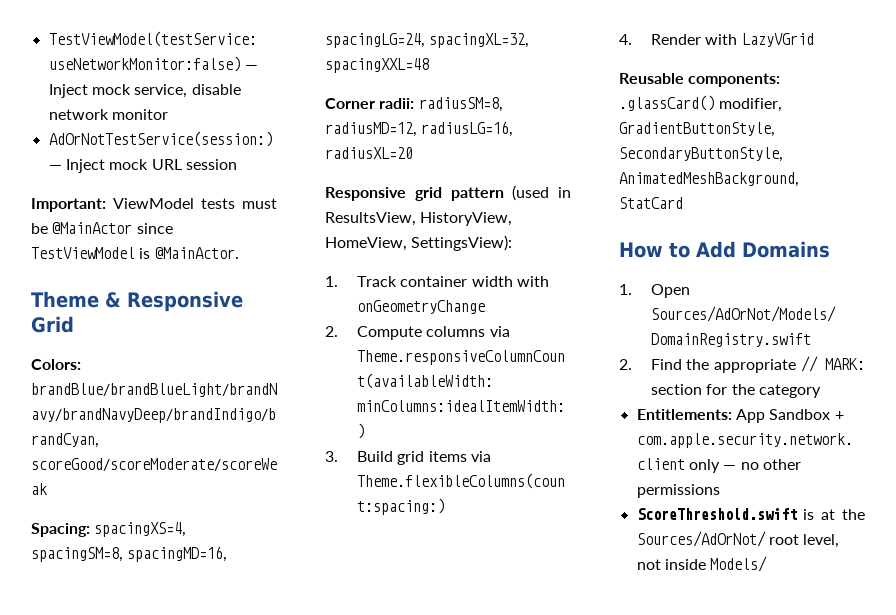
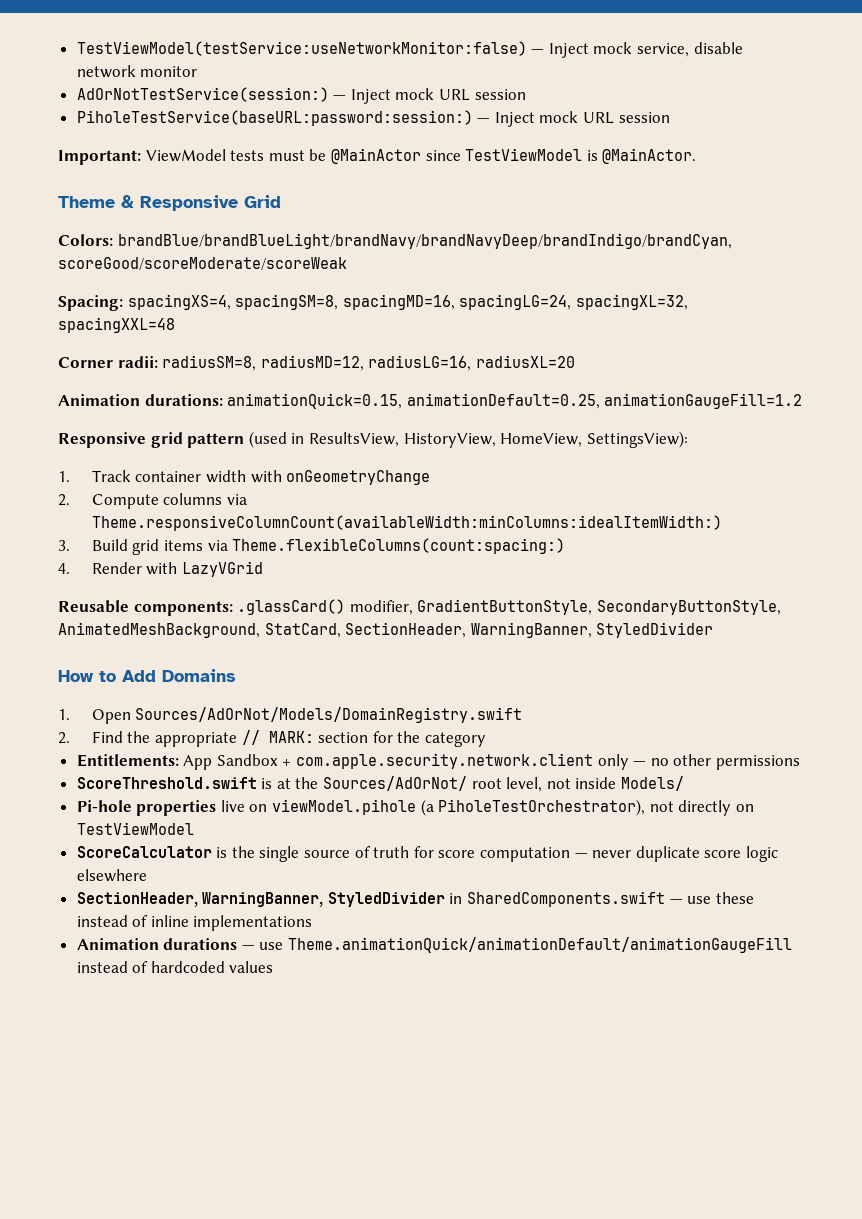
(237, 164) none -> [76,110,670,127] // PiholeTestService(baseURL:password:session:) — Inject mock URL session
(413, 153) none -> [58,393,803,409] // Animation durations: animationQuick=0.15, animationDefault=0.25, animationGaugeFill=1.2
[619,197,683,209] StatCard -> [264,622,714,638] StatCard, SectionHeader, WarningBanner, StyledDivider
(768, 564) none -> [76,799,755,816] [76,822,194,835] [76,846,778,862] [76,869,147,882] [76,891,754,907] [76,915,313,931] [76,937,793,953] [76,961,274,973] // Pi-hole properties live on viewModel.pihole (a PiholeTestOrchestrator), not directly on TestViewModel // ScoreCalculator is the single source of truth for score computation — never duplicate score logic elsewhere // SectionHeader, WarningBanner, StyledDivider in SharedComponents.swift — use these instead of inline implementations // Animation durations — use Theme.animationQuick/animationDefault/animationGaugeFill instead of hardcoded values

